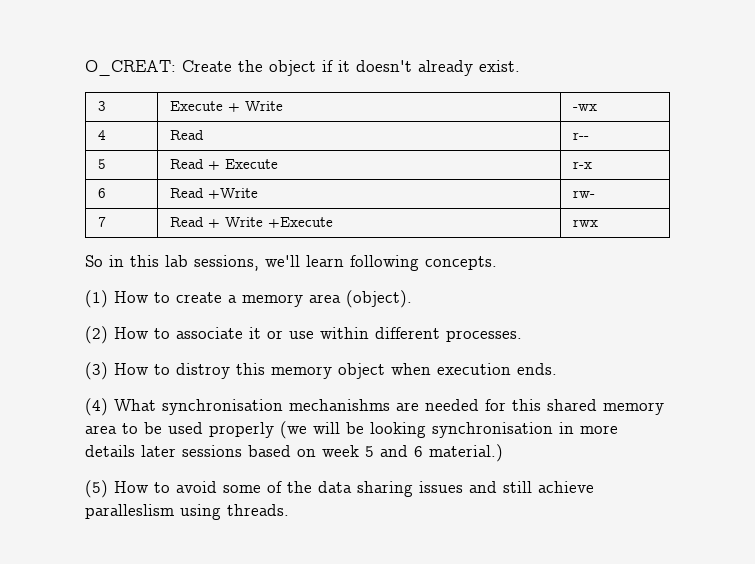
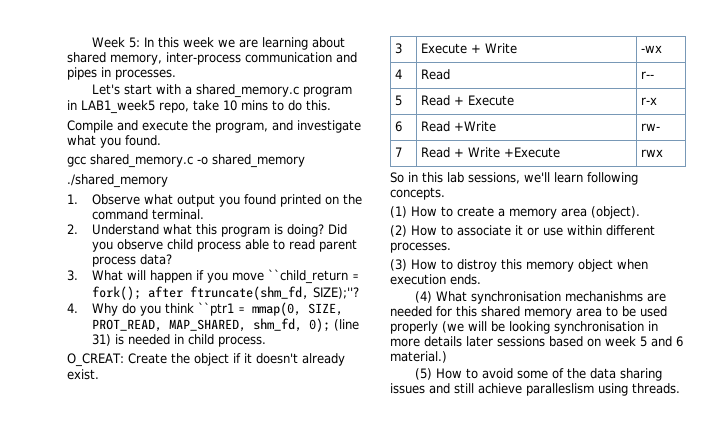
(85, 68) none -> [92,37,346,50] [67,52,357,65] [67,67,176,80] [92,84,353,98] [67,100,331,114] [67,120,361,133] [67,135,161,148] [67,154,305,168] [67,174,168,188] [67,194,362,207] [91,209,204,220] [67,224,347,237] [91,239,357,252] [91,254,172,267] [67,269,359,284] [91,286,359,300] [67,302,343,316] [91,318,359,332] [91,334,266,347] Week 5: In this week we are learning about shared memory, inter-process communication and pipes in processes. // Let's start with a shared_memory.c program in LAB1_week5 repo, take 10 mins to do this. // Compile and execute the program, and investigate what you found. // gcc shared_memory.c -o shared_memory // ./shared_memory // 1. Observe what output you found printed on the command terminal. // 2. Understand what this program is doing? Did you observe child process able to read parent process data? // 3. What will happen if you move ``child_return = fork(); after ftruncate(shm_fd, SIZE);''? // 4. Why do you think ``ptr1 = mmap(0, SIZE, PROT_READ, MAP_SHARED, shm_fd, 0); (line 31) is needed in child process. //

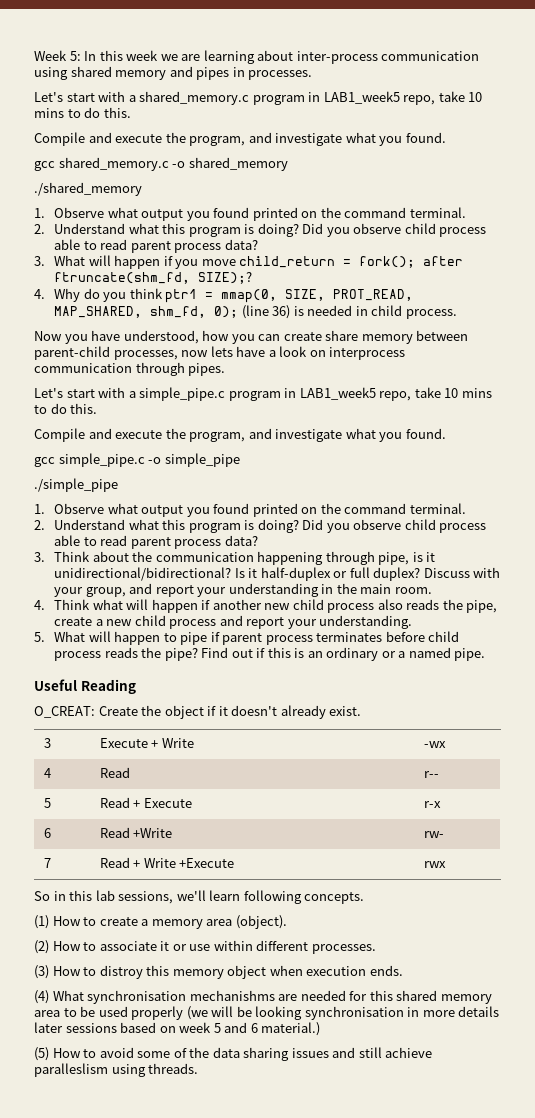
[67,52,332,65] shared memory, inter-process communication -> [296,51,480,64] [34,66,167,80] inter-process communication using shared memory
[267,269,348,284] ``child_return -> [239,256,336,268] child_return
[312,287,359,299] SIZE);''? -> [198,272,253,284] SIZE);?
[197,302,234,316] ``ptr1 -> [165,289,198,303] ptr1
[91,334,111,346] 31) -> [272,305,291,319] 36)
(266, 341) none -> [34,330,469,344] [34,346,406,360] [34,362,226,376] [34,387,492,401] [34,403,98,414] [34,428,446,442] [34,453,240,467] [34,478,118,492] [34,503,466,517] [34,519,487,533] [54,535,258,549] [34,551,436,565] [54,567,501,581] [54,583,432,597] [34,599,498,613] [54,615,413,629] [34,631,460,645] [54,647,486,661] [34,679,136,694] // Now you have understood, how you can create share memory between parent-child processes, now lets have a look on interprocess communication through pipes. // Let's start with a simple_pipe.c program in LAB1_week5 repo, take 10 mins to do this. // Compile and execute the program, and investigate what you found. // gcc simple_pipe.c -o simple_pipe // ./simple_pipe // 1. Observe what output you found printed on the command terminal. // 2. Understand what this program is doing? Did you observe child process able to read parent process data? // 3. Think about the communication happening through pipe, is it unidirectional/bidirectional? Is it half-duplex or full duplex? Discuss with your group, and report your understanding in the main room. // 4. Think what will happen if another new child process also reads the pipe, create a new child process and report your understanding. // 5. What will happen to pipe if parent process terminates before child process reads the pipe? Find out if this is an ordinary or a named pipe. // Useful Reading

